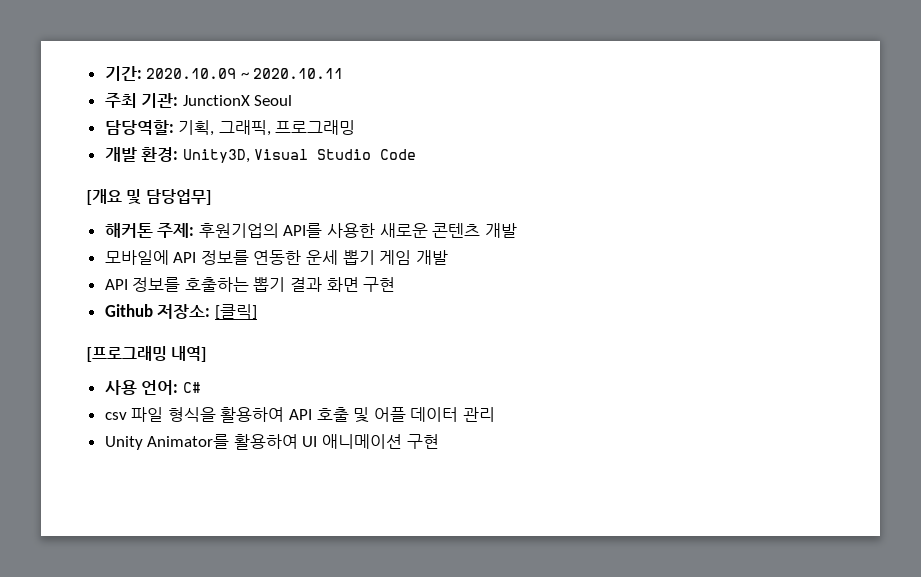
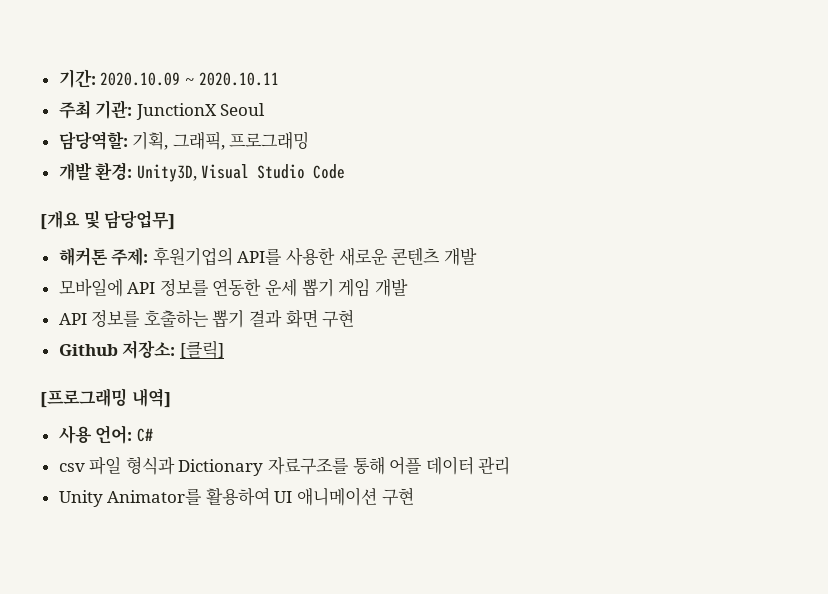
[167,407,370,423] 형식을 활용하여 API 호출 및 -> [125,456,385,476] 형식과 Dictionary 자료구조를 통해

